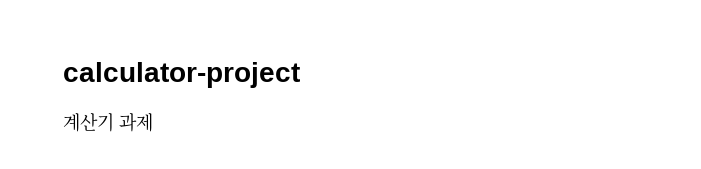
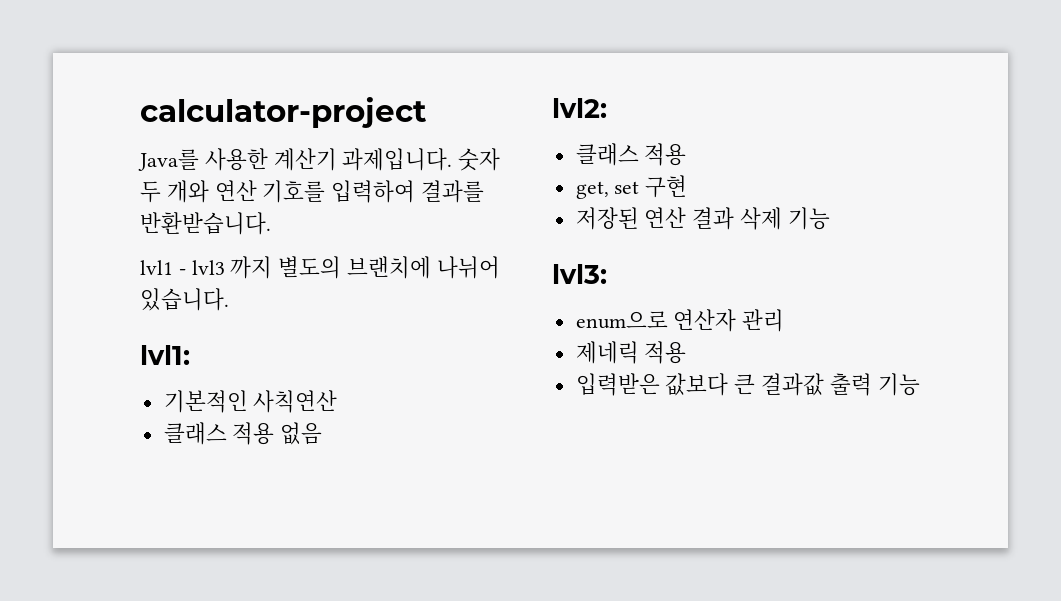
[63,113,153,132] 계산기 과제 -> [138,148,501,171] [140,180,485,203] [140,212,271,235] [140,256,500,279] [140,288,229,311] [140,345,190,365] [163,390,338,413] [163,422,323,445] [552,98,607,118] [575,143,687,166] [575,175,688,199] [575,207,830,230] [552,264,607,284] [575,309,785,332] [575,341,687,364] [575,373,920,396] Java를 사용한 계산기 과제입니다. 숫자 두 개와 연산 기호를 입력하여 결과를 반환받습니다. // lvl1 - lvl3 까지 별도의 브랜치에 나뉘어 있습니다. // lvl1: // 기본적인 사칙연산 // 클래스 적용 없음 // lvl2: // 클래스 적용 // get, set 구현 // 저장된 연산 결과 삭제 기능 // lvl3: // enum으로 연산자 관리 // 제네릭 적용 // 입력받은 값보다 큰 결과값 출력 기능

